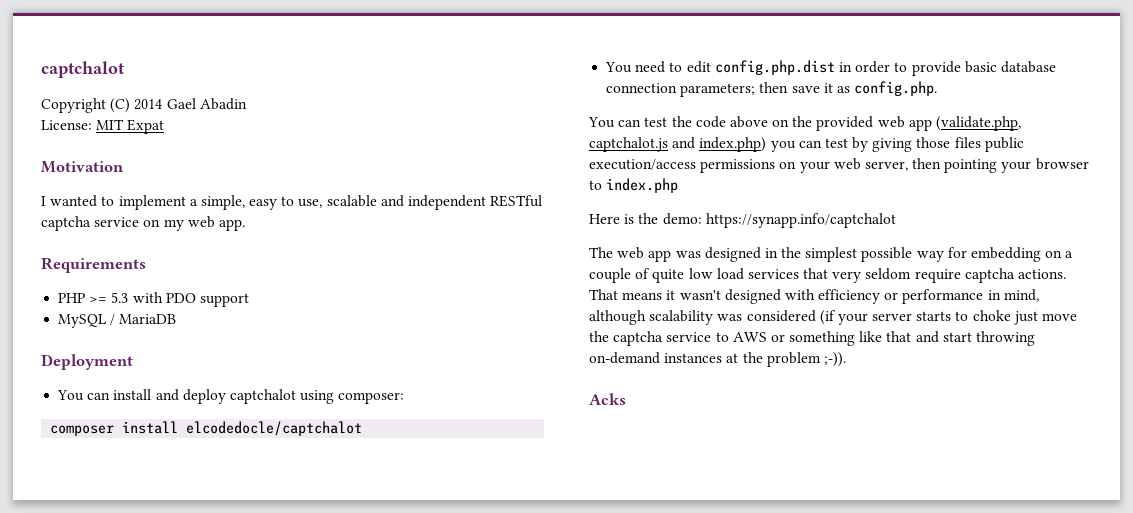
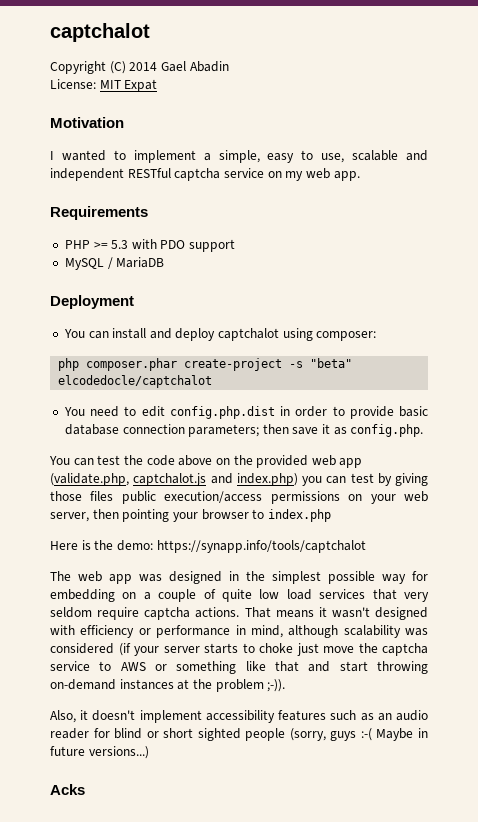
[50,421,179,436] composer install -> [58,358,353,371] php composer.phar create-project -s "beta"
[705,213,896,228] https://synapp.info/captchalot -> [156,540,366,553] https://synapp.info/tools/captchalot
(846, 359) none -> [50,710,428,723] [50,728,428,741] [50,746,149,759] // Also, it doesn't implement accessibility features such as an audio reader for blind or short sighted people (sorry, guys :-( Maybe in future versions...)

